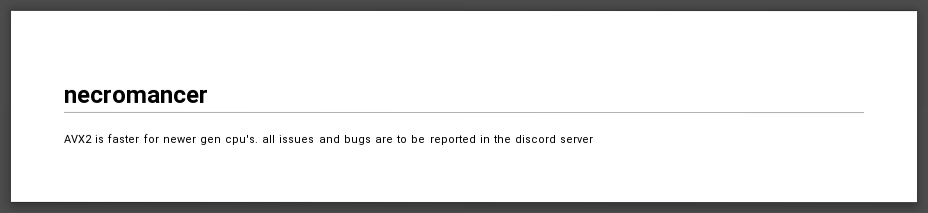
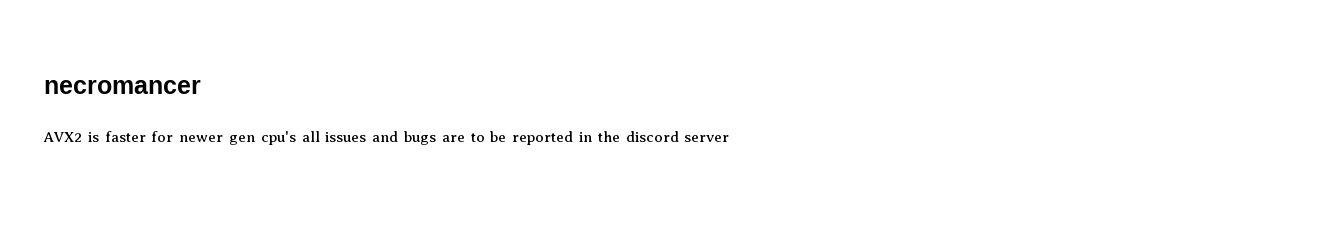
[224,134,259,145] cpu's. -> [260,131,296,145] cpu's

